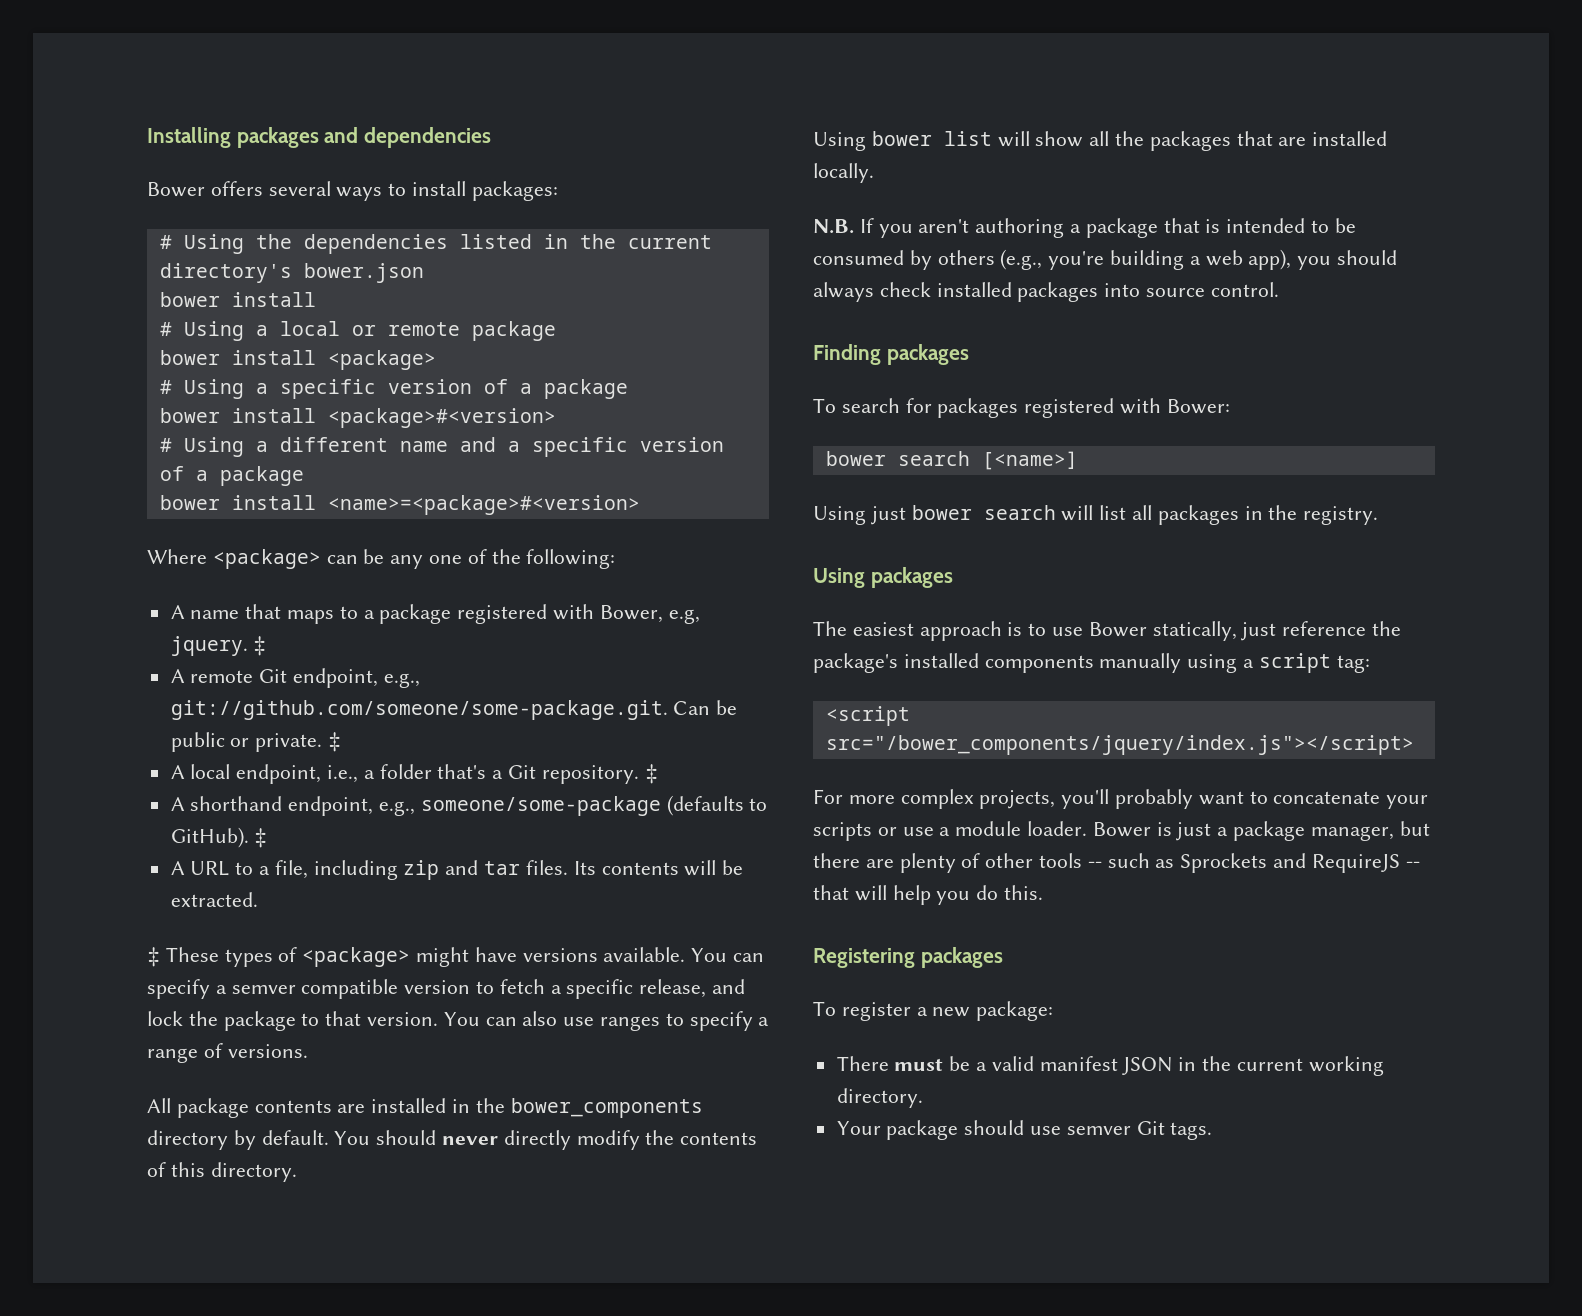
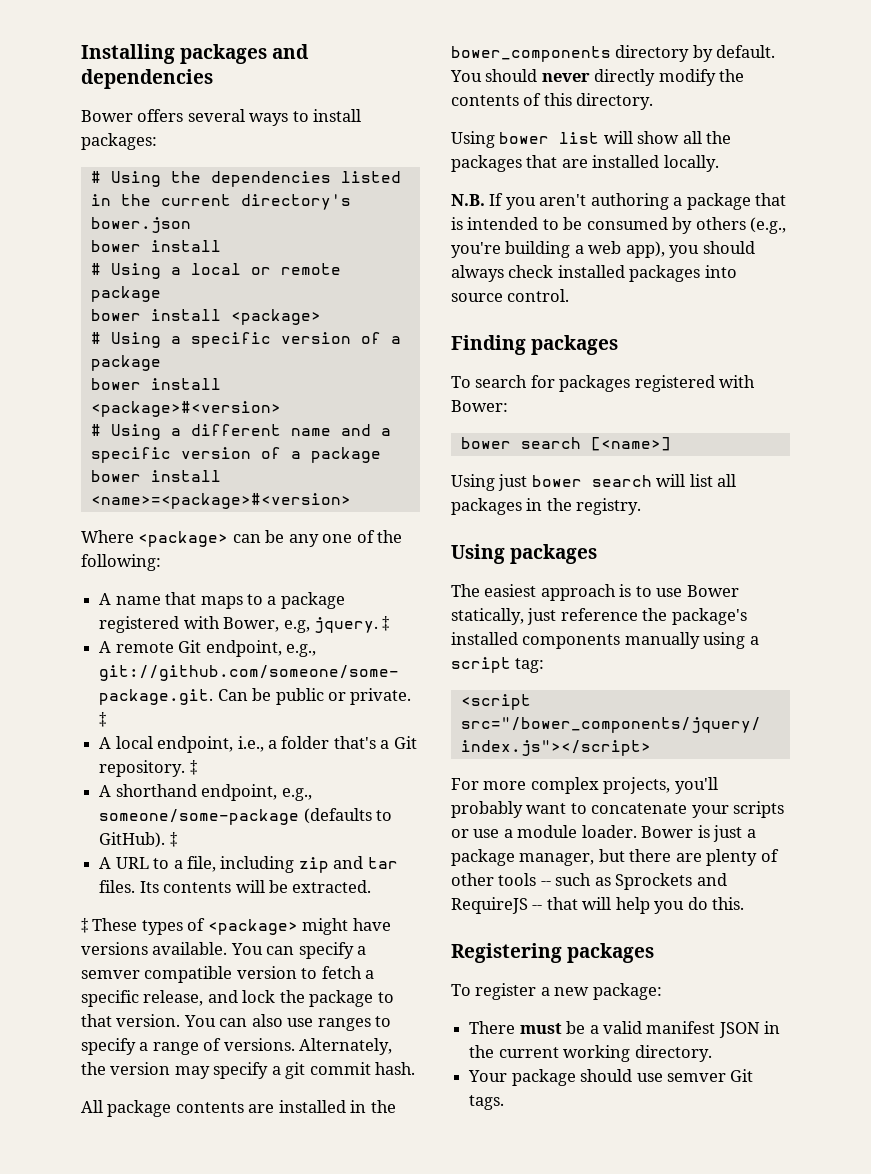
(308, 1051) none -> [299,1038,393,1055] [81,1062,416,1079] Alternately, the version may specify a git commit hash.

